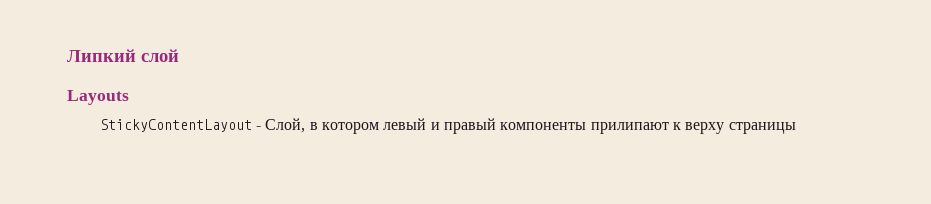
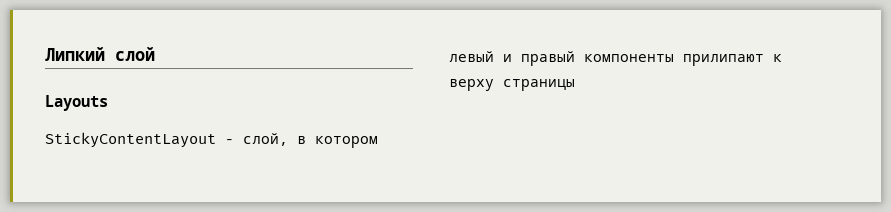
[265,118,306,133] Слой, -> [243,133,288,146] слой,

